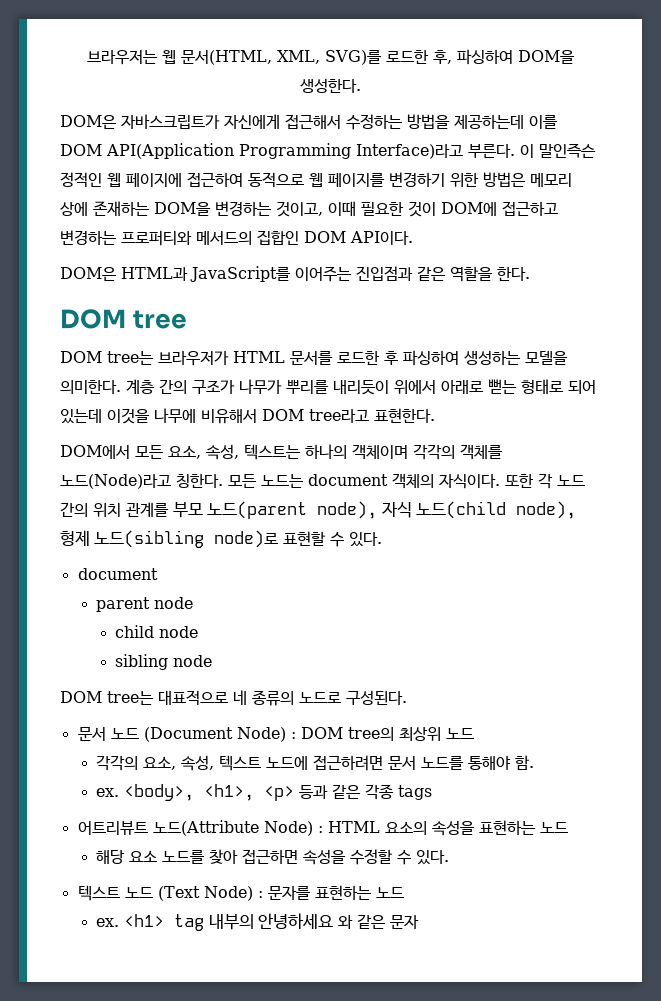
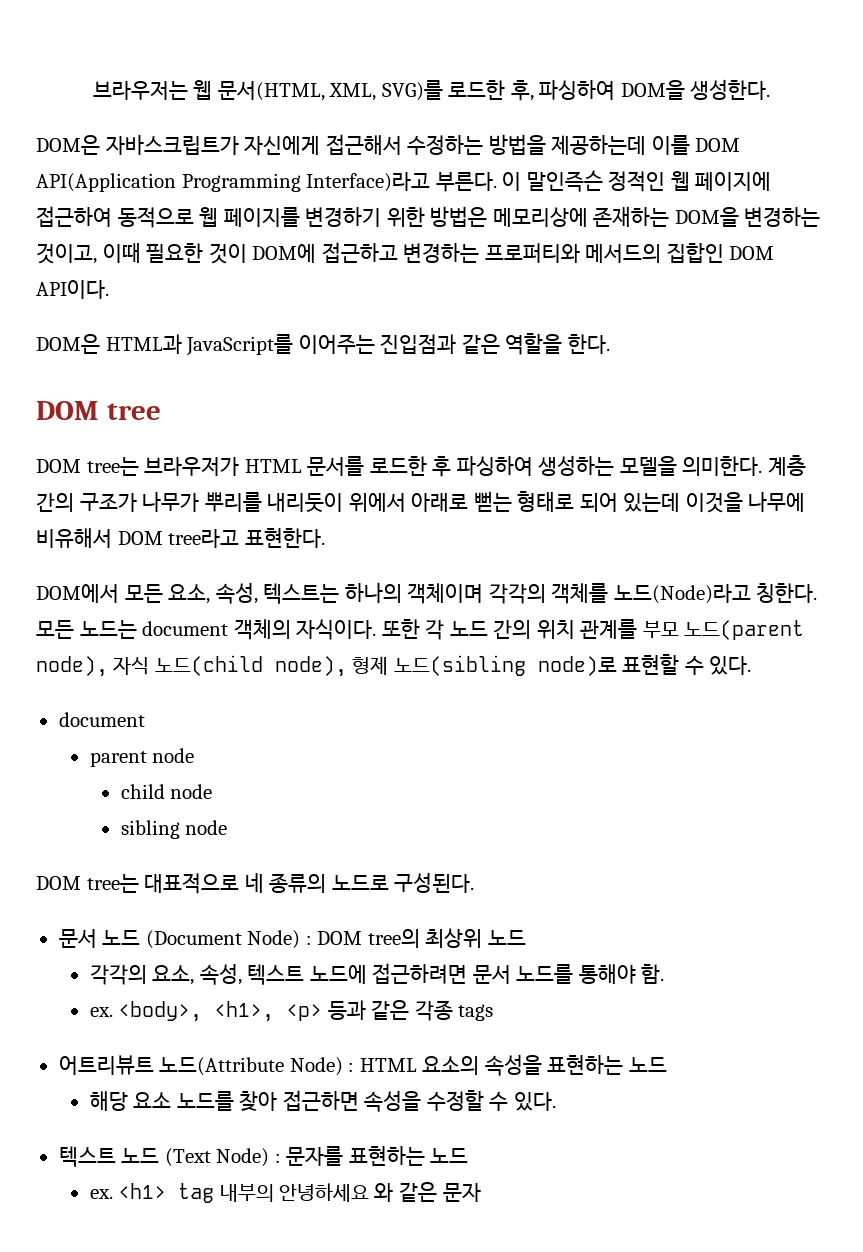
[530,173,572,187] [60,202,88,216] 메모리 상에 -> [492,207,588,227] 메모리상에

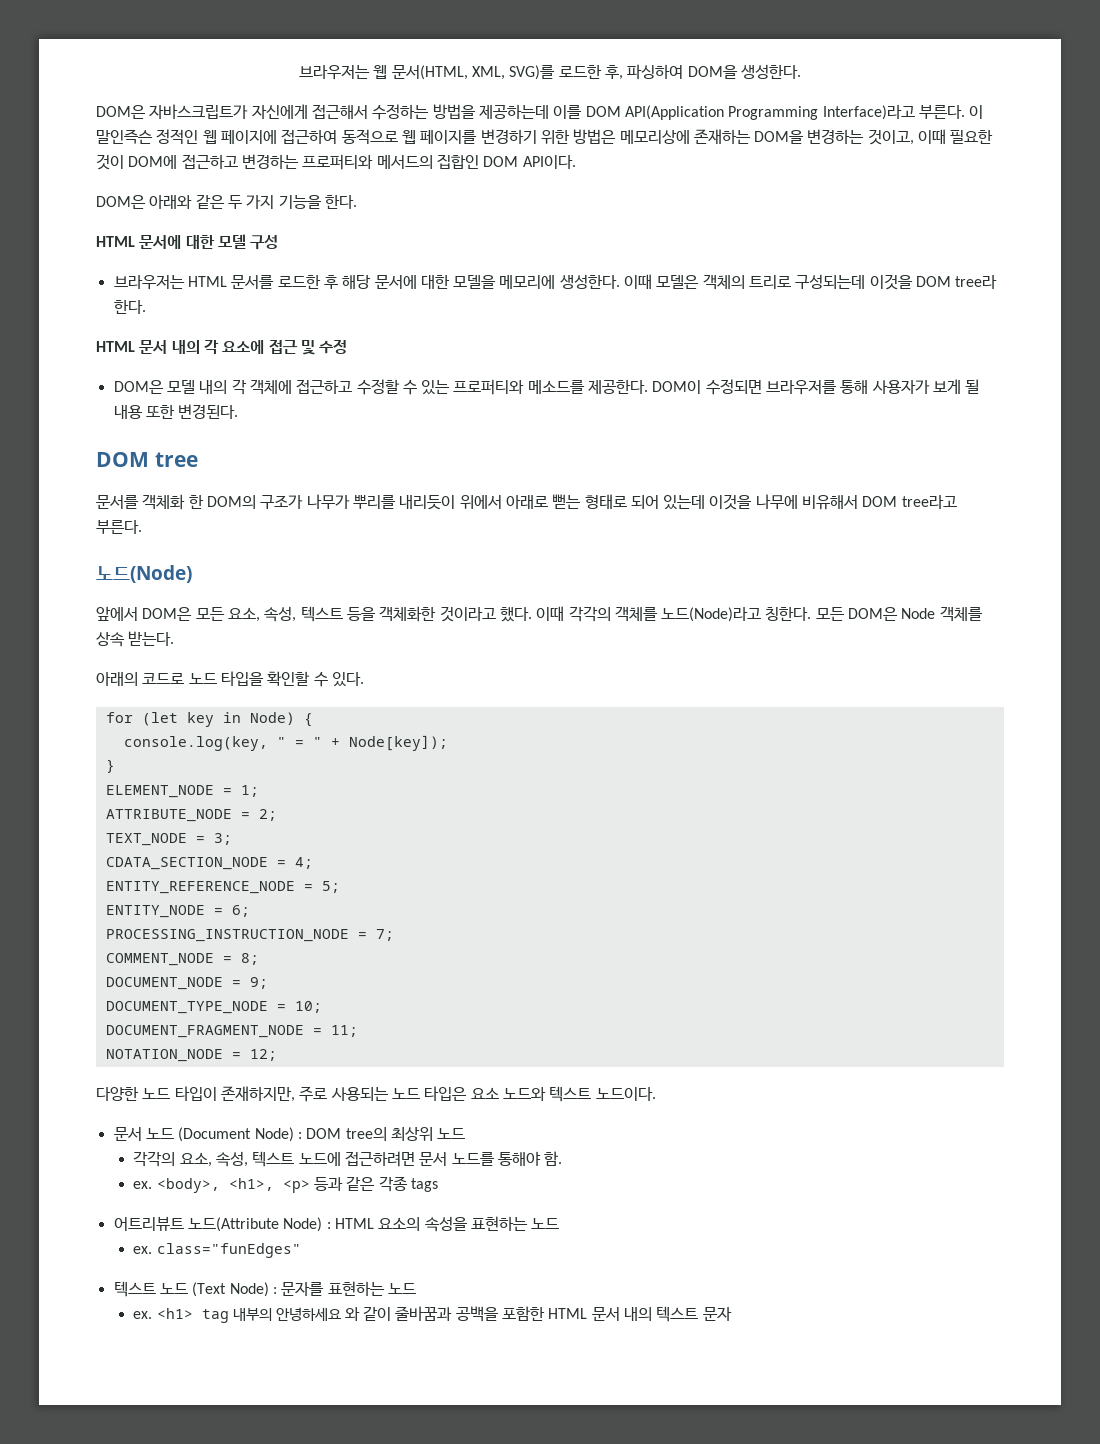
[105,333,610,356] [36,401,161,420] [36,455,806,477] [36,493,74,512] HTML과 JavaScript를 이어주는 진입점과 같은 역할을 한다. // DOM tree // DOM tree는 브라우저가 HTML 문서를 로드한 후 파싱하여 생성하는 모델을 의미한다. 계층 간의 -> [149,194,357,209] [96,234,279,250] [113,274,998,290] [113,299,146,314] [96,339,348,355] [113,379,980,395] [113,404,239,419] [96,452,198,467] [96,494,256,510] 아래와 같은 두 가지 기능을 한다. // HTML 문서에 대한 모델 구성 // 브라우저는 HTML 문서를 로드한 후 해당 문서에 대한 모델을 메모리에 생성한다. 이때 모델은 객체의 트리로 구성되는데 이것을 DOM tree라 한다. // HTML 문서 내의 각 요소에 접근 및 수정 // DOM은 모델 내의 각 객체에 접근하고 수정할 수 있는 프로퍼티와 메소드를 제공한다. DOM이 수정되면 브라우저를 통해 사용자가 보게 될 내용 또한 변경된다. // DOM tree // 문서를 객체화 한 DOM의
[244,528,325,548] [36,582,484,604] 표현한다. // DOM에서 모든 요소, 속성, 텍스트는 하나의 객체이며 -> [96,520,142,534] [96,565,192,583] [96,606,565,622] 부른다. // 노드(Node) // 앞에서 DOM은 모든 요소, 속성, 텍스트 등을 객체화한 것이라고 했다. 이때
[79,619,805,640] [36,654,752,677] [58,712,145,727] [89,748,195,767] [120,784,213,799] [120,820,228,839] [36,872,475,894] 노드는 document 객체의 자식이다. 또한 각 노드 간의 위치 관계를 부모 노드(parent node), 자식 노드(child node), 형제 노드(sibling node)로 표현할 수 있다. // document // parent node // child node // sibling node // DOM tree는 대표적으로 네 종류의 노드로 구성된다. -> [848,606,983,622] [96,631,175,647] [96,671,364,687] [105,712,313,727] [123,735,448,751] [105,759,115,773] [105,785,259,798] [105,809,277,822] [105,833,232,846] [105,857,313,870] [105,881,340,894] [105,905,250,918] [105,929,394,942] [105,953,259,966] [105,977,268,990] [105,1001,322,1014] [105,1025,358,1038] [105,1049,277,1062] [96,1086,656,1102] DOM은 Node 객체를 상속 받는다. // 아래의 코드로 노드 타입을 확인할 수 있다. // for (let key in Node) { // console.log(key, " = " + Node[key]); // } // ELEMENT_NODE = 1; // ATTRIBUTE_NODE = 2; // TEXT_NODE = 3; // CDATA_SECTION_NODE = 4; // ENTITY_REFERENCE_NODE = 5; // ENTITY_NODE = 6; // PROCESSING_INSTRUCTION_NODE = 7; // COMMENT_NODE = 8; // DOCUMENT_NODE = 9; // DOCUMENT_TYPE_NODE = 10; // DOCUMENT_FRAGMENT_NODE = 11; // NOTATION_NODE = 12; // 다양한 노드 타입이 존재하지만, 주로 사용되는 노드 타입은 요소 노드와 텍스트 노드이다.
[89,1090,556,1112] 해당 요소 노드를 찾아 접근하면 속성을 수정할 수 있다. -> [133,1243,301,1258] ex. class="funEdges"
[398,1182,437,1202] 같은 -> [363,1306,699,1322] 같이 줄바꿈과 공백을 포함한 HTML 문서 내의 텍스트

